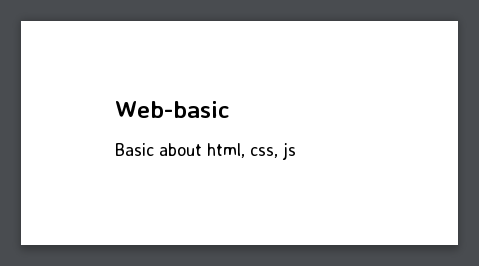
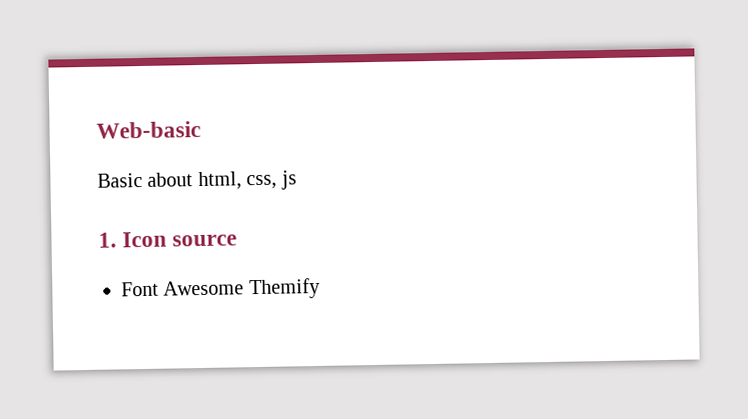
(296, 151) none -> [98,231,238,248] [121,277,320,300] // 1. Icon source // Font Awesome Themify

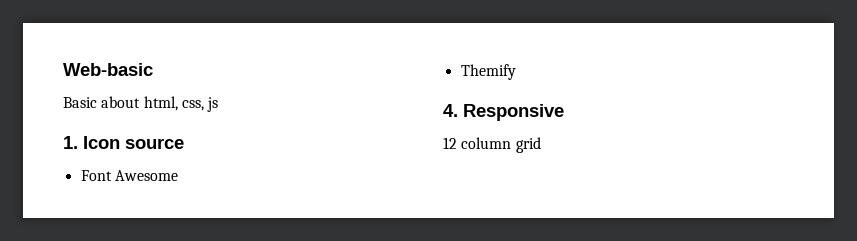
(245, 288) none -> (178, 175) //
(320, 288) none -> [443,104,564,121] [443,137,541,153] // 4. Responsive // 12 column grid

